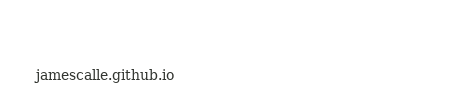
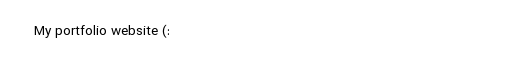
[34,69,174,83] jamescalle.github.io -> [34,24,170,38] My portfolio website (:

